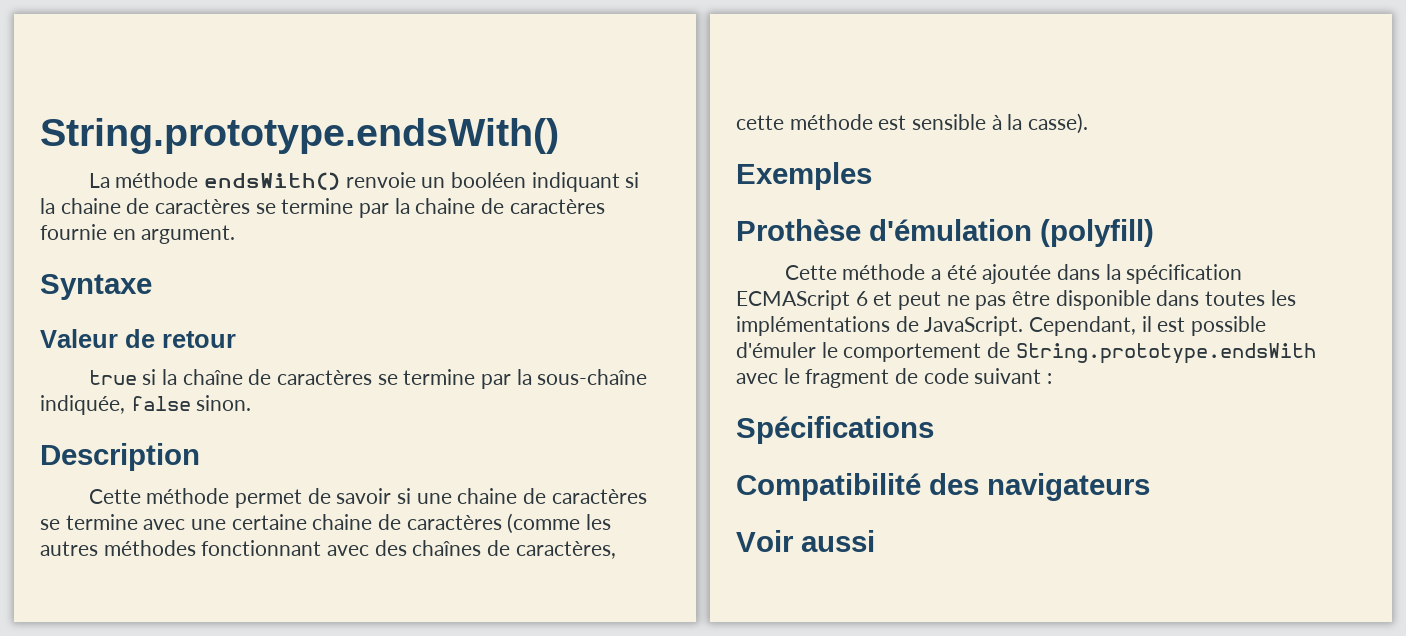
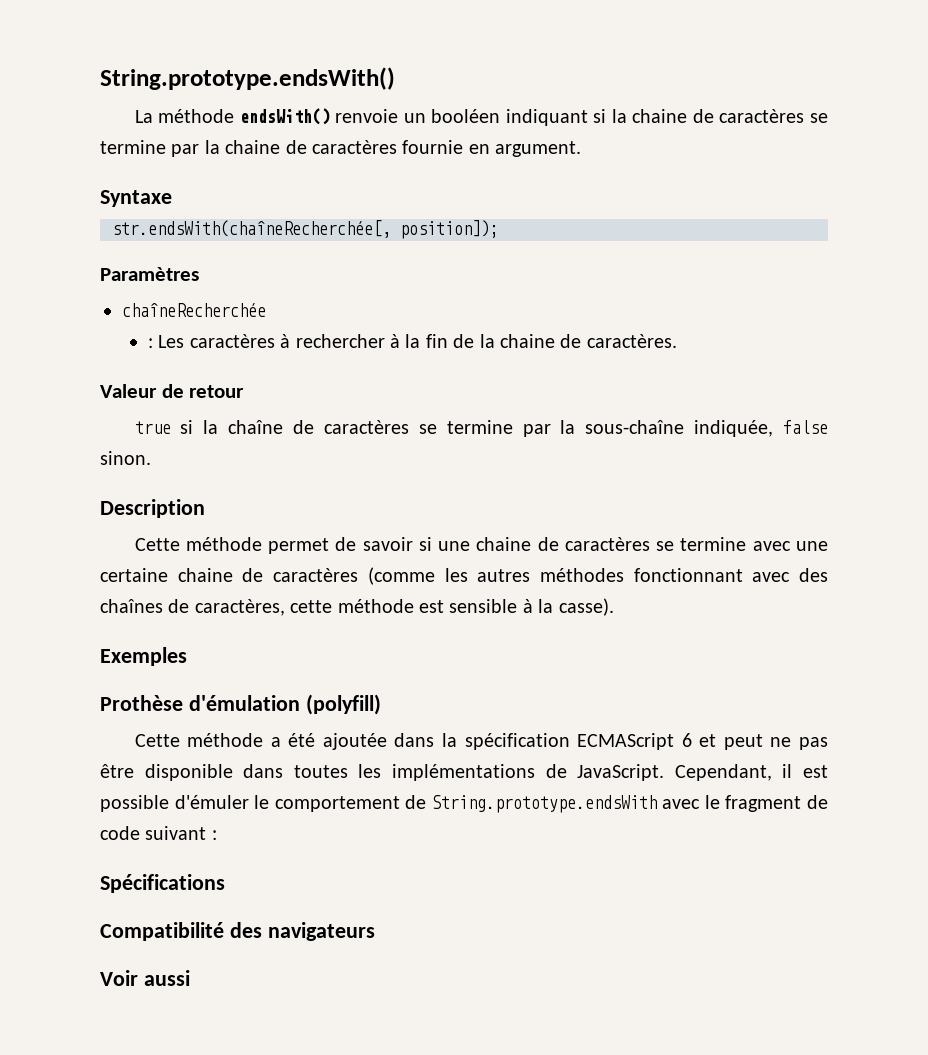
(152, 287) none -> [112,220,499,239] [100,267,199,281] [122,303,266,317] [147,334,677,348] // str.endsWith(chaîneRecherchée[, position]); // Paramètres // chaîneRecherchée // : Les caractères à rechercher à la fin de la chaine de caractères.

